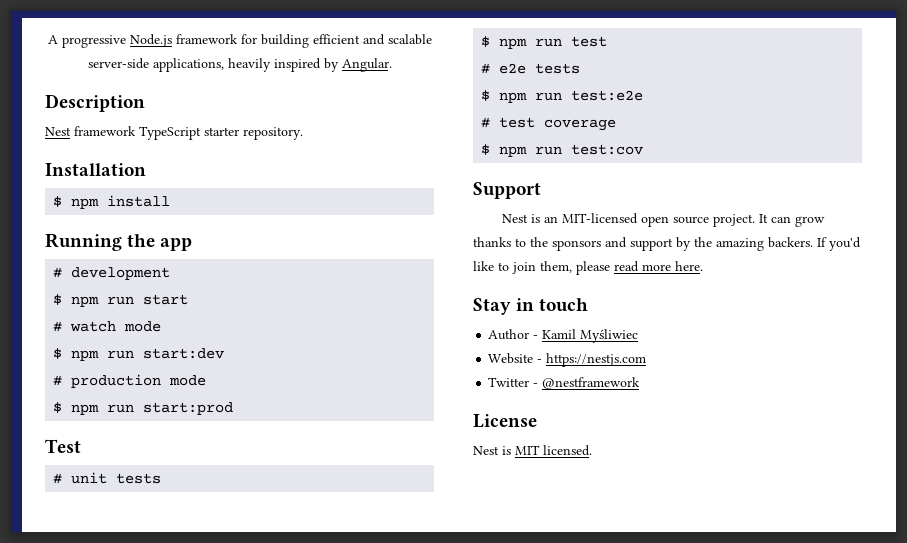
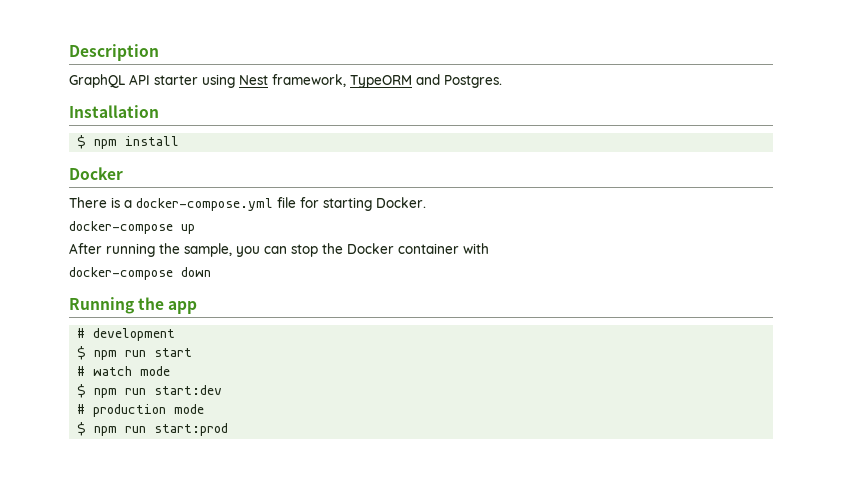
[47,34,432,48] [87,58,392,72] [45,94,145,112] [45,126,303,140] [45,163,146,176] [53,195,171,209] A progressive Node.js framework for building efficient and scalable server-side applications, heavily inspired by Angular. // Description // Nest framework TypeScript starter repository. // Installation // $ npm install -> [69,44,159,61] [69,74,502,88] [69,105,159,118] [77,135,180,149] [69,167,123,180] [69,197,426,211] [69,221,195,234] [69,243,489,257] [69,267,211,280] Description // GraphQL API starter using Nest framework, TypeORM and Postgres. // Installation // $ npm install // Docker // There is a docker-compose.yml file for starting Docker. // docker-compose up // After running the sample, you can stop the Docker container with // docker-compose down
[45,439,81,453] [53,472,162,484] [481,36,608,49] [481,63,581,74] [481,90,644,103] [481,117,617,131] [481,144,644,157] [473,182,541,199] [502,213,826,227] [473,237,861,251] [473,261,703,275] [473,298,589,315] [488,329,639,343] [488,353,647,367] [488,377,641,389] [473,414,537,428] [473,445,592,456] // Test // # unit tests // $ npm run test // # e2e tests // $ npm run test:e2e // # test coverage // $ npm run test:cov // Support // Nest is an MIT-licensed open source project. It can grow thanks to the sponsors and support by the amazing backers. If you'd like to join them, please read more here. // Stay in touch // Author - Kamil Myśliwiec // Website - https://nestjs.com // Twitter - @nestframework // License // Nest is MIT licensed. -> (229, 429) none

